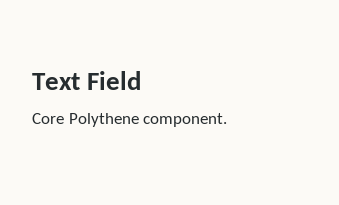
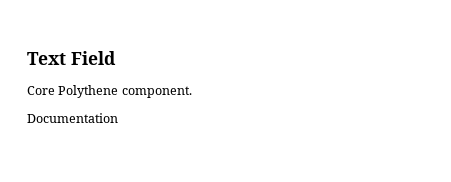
(228, 120) none -> [27,113,118,123] // Documentation

